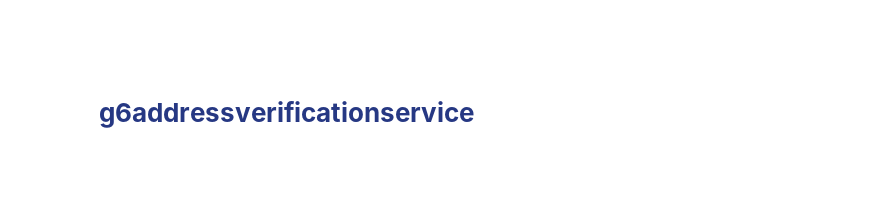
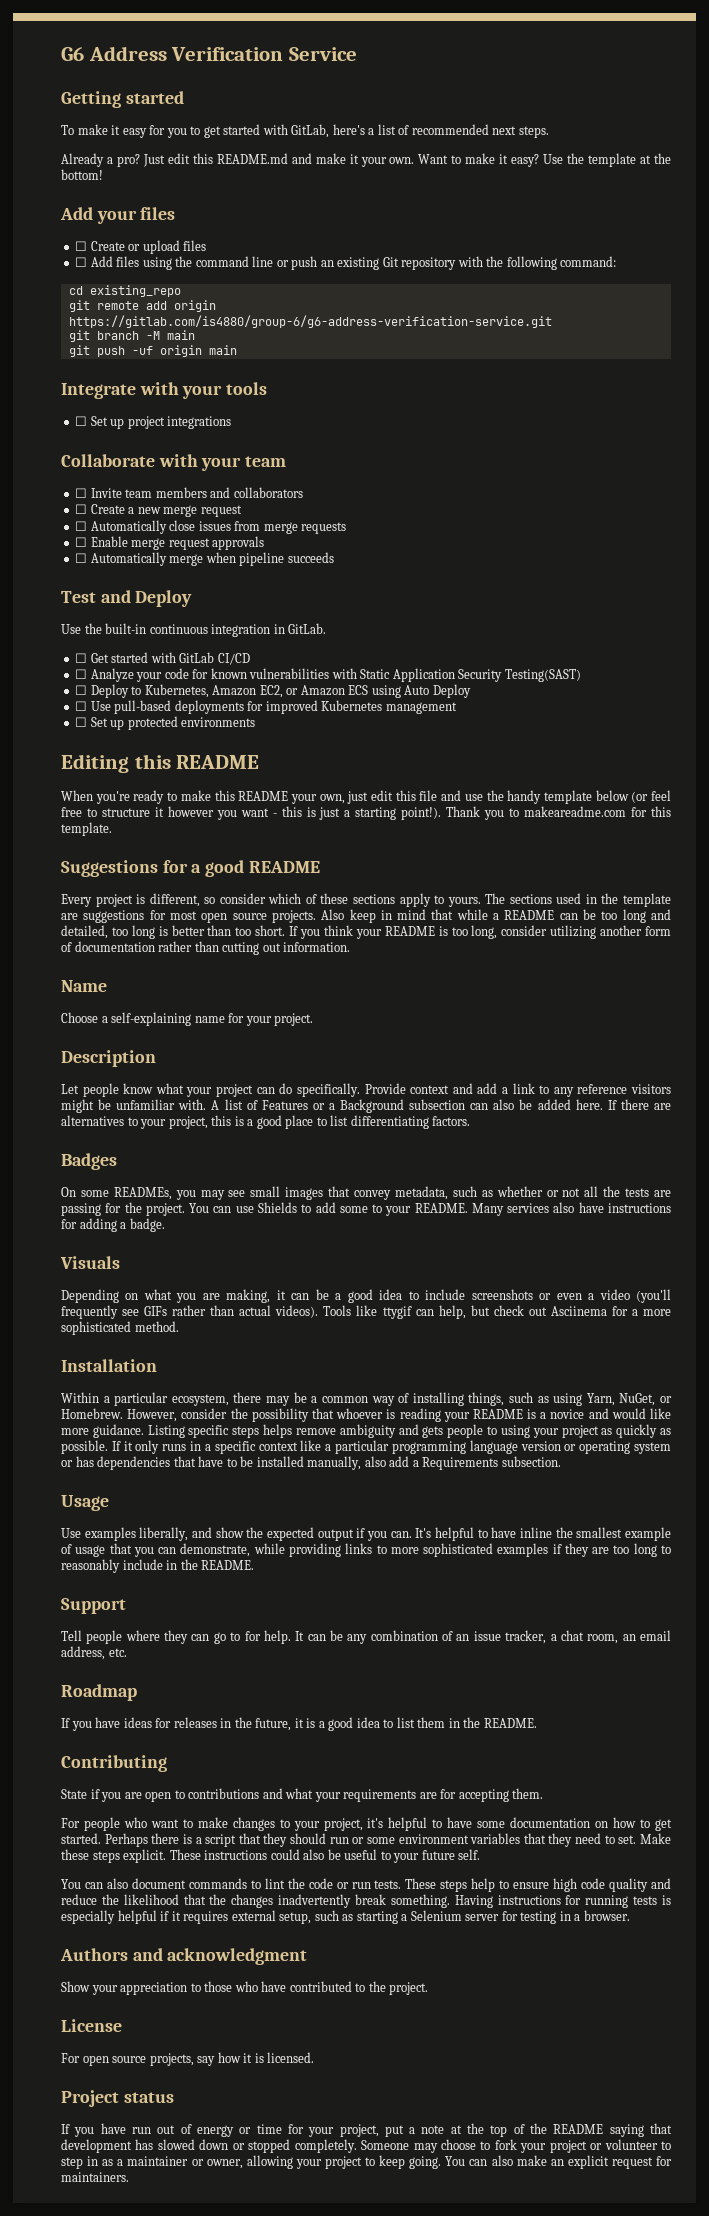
[99,101,474,128] g6addressverificationservice -> [61,46,357,61] [61,91,184,108] [61,124,549,138] [61,153,672,167] [61,169,103,180] [60,207,176,224] [75,240,207,254] [75,256,617,270] [68,285,181,297] [68,300,216,312] [68,315,552,328] [68,330,195,342] [68,345,237,357] [61,382,268,399] [75,416,232,429] [61,454,287,471] [75,487,303,498] [75,504,242,517] [75,520,347,534] [75,536,265,550] [75,552,334,566] [61,590,193,607] [61,623,327,637] [75,652,250,665] [75,668,581,682] [75,684,471,698] [75,700,457,714] [75,716,256,730] [61,754,260,773] [61,790,671,804] [61,806,671,820] [61,822,112,836] [61,860,320,877] [61,893,671,907] [61,909,671,923] [61,925,671,939] [61,941,351,955] [61,980,107,992] [61,1012,314,1026] [61,1050,156,1067] [61,1083,671,1097] [61,1099,671,1113] [61,1115,471,1129] [61,1153,117,1170] [61,1186,671,1200] [61,1202,671,1216] [61,1218,165,1232] [60,1256,120,1269] [61,1289,671,1303] [61,1305,671,1319] [61,1321,179,1335] [61,1359,157,1372] [61,1392,672,1406] [61,1408,671,1422] [61,1424,672,1438] [61,1440,671,1454] [61,1456,561,1470] [61,1495,109,1511] [61,1527,672,1541] [61,1543,672,1557] [61,1559,255,1573] [61,1598,126,1614] [61,1630,672,1644] [61,1646,127,1660] [61,1684,137,1701] [61,1717,537,1731] [61,1755,167,1772] [61,1788,544,1802] [61,1817,672,1831] [61,1833,672,1847] [61,1849,481,1863] [61,1878,671,1892] [61,1894,671,1908] [61,1910,630,1924] [60,1948,308,1965] [61,1981,429,1995] [61,2019,122,2032] [61,2052,315,2066] [61,2090,174,2107] [61,2123,672,2137] [61,2139,671,2153] [61,2155,673,2169] [61,2172,129,2182] G6 Address Verification Service // Getting started // To make it easy for you to get started with GitLab, here's a list of recommended next steps. // Already a pro? Just edit this README.md and make it your own. Want to make it easy? Use the template at the bottom! // Add your files // ☐ Create or upload files // ☐ Add files using the command line or push an existing Git repository with the following command: // cd existing_repo // git remote add origin https://gitlab.com/is4880/group-6/g6-address-verification-service.git // git branch -M main // git push -uf origin main // Integrate with your tools // ☐ Set up project integrations // Collaborate with your team // ☐ Invite team members and collaborators // ☐ Create a new merge request // ☐ Automatically close issues from merge requests // ☐ Enable merge request approvals // ☐ Automatically merge when pipeline succeeds // Test and Deploy // Use the built-in continuous integration in GitLab. // ☐ Get started with GitLab CI/CD // ☐ Analyze your code for known vulnerabilities with Static Application Security Testing(SAST) // ☐ Deploy to Kubernetes, Amazon EC2, or Amazon ECS using Auto Deploy // ☐ Use pull-based deployments for improved Kubernetes management // ☐ Set up protected environments // Editing this README // When you're ready to make this README your own, just edit this file and use the handy template below (or feel free to structure it however you want - this is just a starting point!). Thank you to makeareadme.com for this template. // Suggestions for a good README // Every project is different, so consider which of these sections apply to yours. The sections used in the template are suggestions for most open source projects. Also keep in mind that while a README can be too long and detailed, too long is better than too short. If you think your README is too long, consider utilizing another form of documentation rather than cutting out information. // Name // Choose a self-explaining name for your project. // Description // Let people know what your project can do specifically. Provide context and add a link to any reference visitors might be unfamiliar with. A list of Features or a Background subsection can also be added here. If there are alternatives to your project, this is a good place to list differentiating factors. // Badges // On some READMEs, you may see small images that convey metadata, such as whether or not all the tests are passing for the project. You can use Shields to add some to your README. Many services also have instructions for adding a badge. // Visuals // Depending on what you are making, it can be a good idea to include screenshots or even a video (you'll frequently see GIFs rather than actual videos). Tools like ttygif can help, but check out Asciinema for a more sophisticated method. // Installation // Within a particular ecosystem, there may be a common way of installing things, such as using Yarn, NuGet, or Homebrew. However, consider the possibility that whoever is reading your README is a novice and would like more guidance. Listing specific steps helps remove ambiguity and gets people to using your project as quickly as possible. If it only runs in a specific context like a particular programming language version or operating system or has dependencies that have to be installed manually, also add a Requirements subsection. // Usage // Use examples liberally, and show the expected output if you can. It's helpful to have inline the smallest example of usage that you can demonstrate, while providing links to more sophisticated examples if they are too long to reasonably include in the README. // Support // Tell people where they can go to for help. It can be any combination of an issue tracker, a chat room, an email address, etc. // Roadmap // If you have ideas for releases in the future, it is a good idea to list them in the README. // Contributing // State if you are open to contributions and what your requirements are for accepting them. // For people who want to make changes to your project, it's helpful to have some documentation on how to get started. Perhaps there is a script that they should run or some environment variables that they need to set. Make these steps explicit. These instructions could also be useful to your future self. // You can also document commands to lint the code or run tests. These steps help to ensure high code quality and reduce the likelihood that the changes inadvertently break something. Having instructions for running tests is especially helpful if it requires external setup, such as starting a Selenium server for testing in a browser. // Authors and acknowledgment // Show your appreciation to those who have contributed to the project. // License // For open source projects, say how it is licensed. // Project status // If you have run out of energy or time for your project, put a note at the top of the README saying that development has slowed down or stopped completely. Someone may choose to fork your project or volunteer to step in as a maintainer or owner, allowing your project to keep going. You can also make an explicit request for maintainers.

